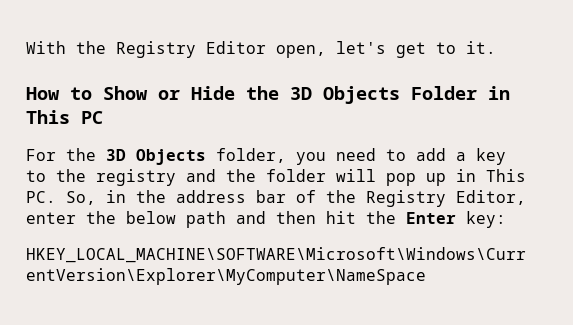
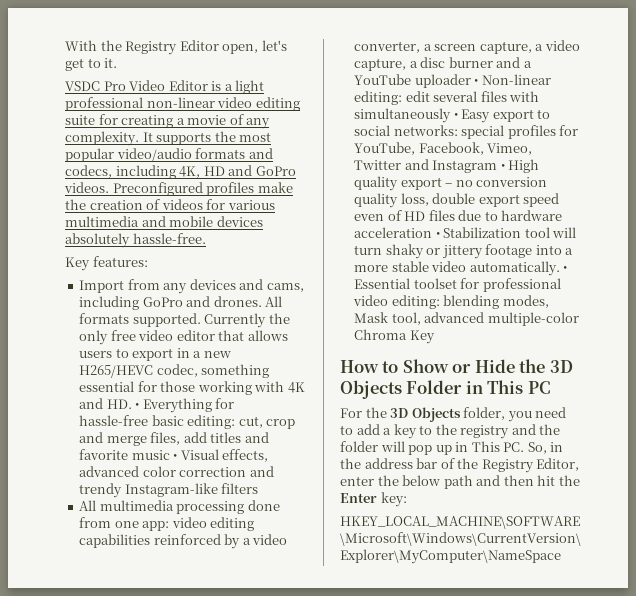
(496, 47) none -> [65,80,265,94] [65,97,300,111] [65,114,271,129] [65,131,272,146] [65,148,273,162] [65,165,296,179] [64,182,293,196] [65,199,275,210] [65,216,263,227] [65,233,206,248] [65,256,148,271] [79,279,304,294] [79,296,283,310] [79,313,290,328] [79,330,288,345] [79,348,231,361] [79,364,270,378] [79,381,305,395] [79,398,235,413] [79,415,296,429] [79,432,269,446] [79,449,269,462] [79,466,274,477] [79,483,259,498] [79,500,280,514] [79,517,255,531] [79,534,288,549] [354,40,580,54] [354,57,532,71] [354,74,551,88] [354,91,540,105] [354,108,551,123] [354,125,579,139] [354,142,533,155] [354,159,540,173] [354,176,548,191] [354,193,560,208] [354,210,563,221] [354,227,577,238] [354,244,574,259] [354,261,568,276] [354,278,561,292] [353,295,549,309] [354,312,579,326] [354,329,435,344] // VSDC Pro Video Editor is a light professional non-linear video editing suite for creating a movie of any complexity. It supports the most popular video/audio formats and codecs, including 4K, HD and GoPro videos. Preconfigured profiles make the creation of videos for various multimedia and mobile devices absolutely hassle-free. // Key features: // Import from any devices and cams, including GoPro and drones. All formats supported. Сurrently the only free video editor that allows users to export in a new H265/HEVC codec, something essential for those working with 4K and HD. • Everything for hassle-free basic editing: cut, crop and merge files, add titles and favorite music • Visual effects, advanced color correction and trendy Instagram-like filters // All multimedia processing done from one app: video editing capabilities reinforced by a video converter, a screen capture, a video capture, a disc burner and a YouTube uploader • Non-linear editing: edit several files with simultaneously • Easy export to social networks: special profiles for YouTube, Facebook, Vimeo, Twitter and Instagram • High quality export – no conversion quality loss, double export speed even of HD files due to hardware acceleration • Stabilization tool will turn shaky or jittery footage into a more stable video automatically. • Essential toolset for professional video editing: blending modes, Mask tool, advanced multiple-color Chroma Key

